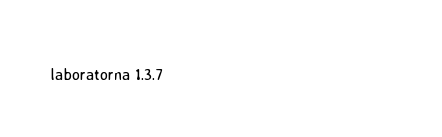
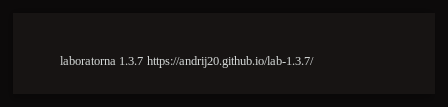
(163, 74) none -> [146,56,314,68] https://andrij20.github.io/lab-1.3.7/

